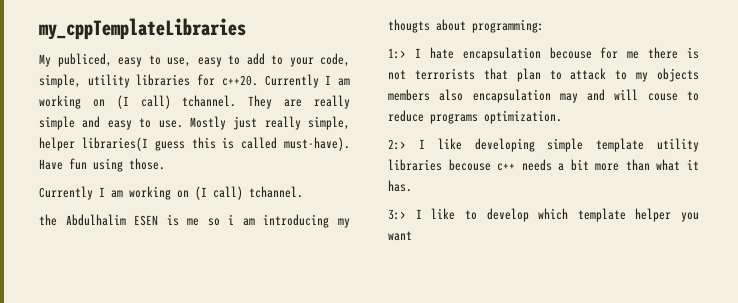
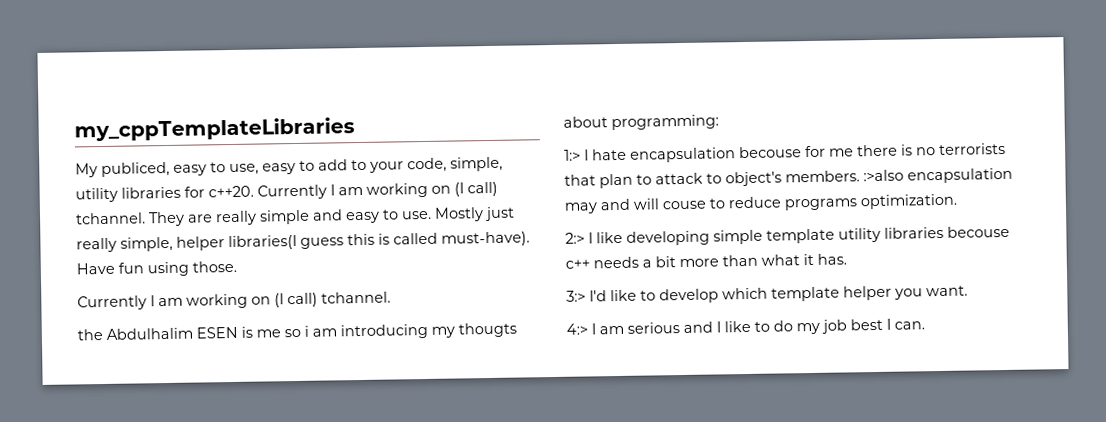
[388,70,406,80] not -> [916,147,936,156] no
[636,68,699,82] [388,89,464,101] my objects members also -> [725,169,904,187] object's members. :>also
[415,209,422,219] I -> [589,290,607,302] I'd
[388,231,412,241] want -> [926,285,968,297] [566,318,925,335] want. // 4:> I am serious and I like to do my job best I can.

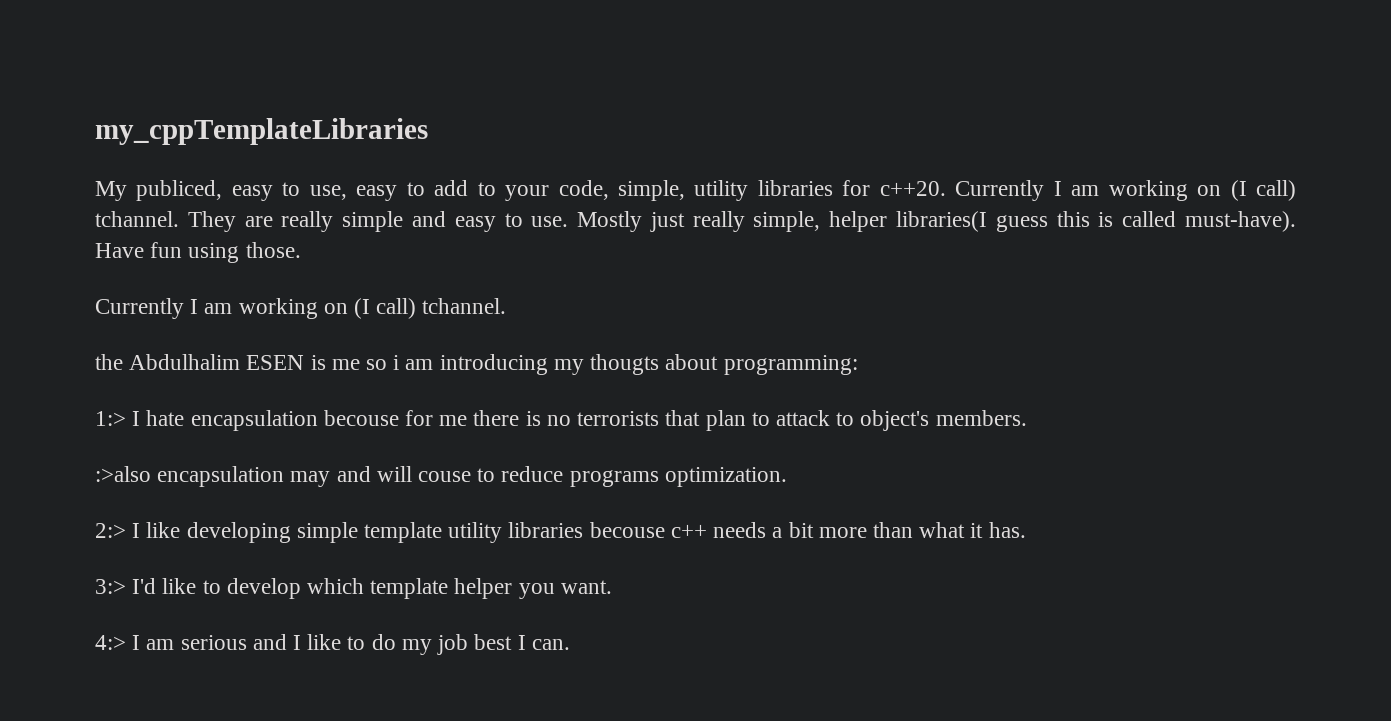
(860, 176) none -> (1027, 418) //

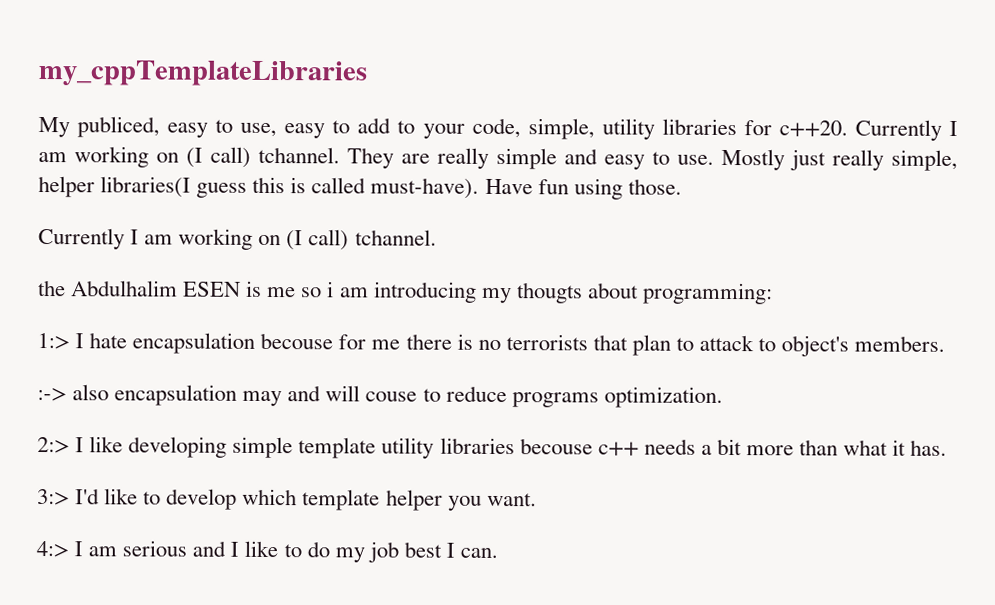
[95,466,151,482] :>also -> [37,384,110,402] :-> also

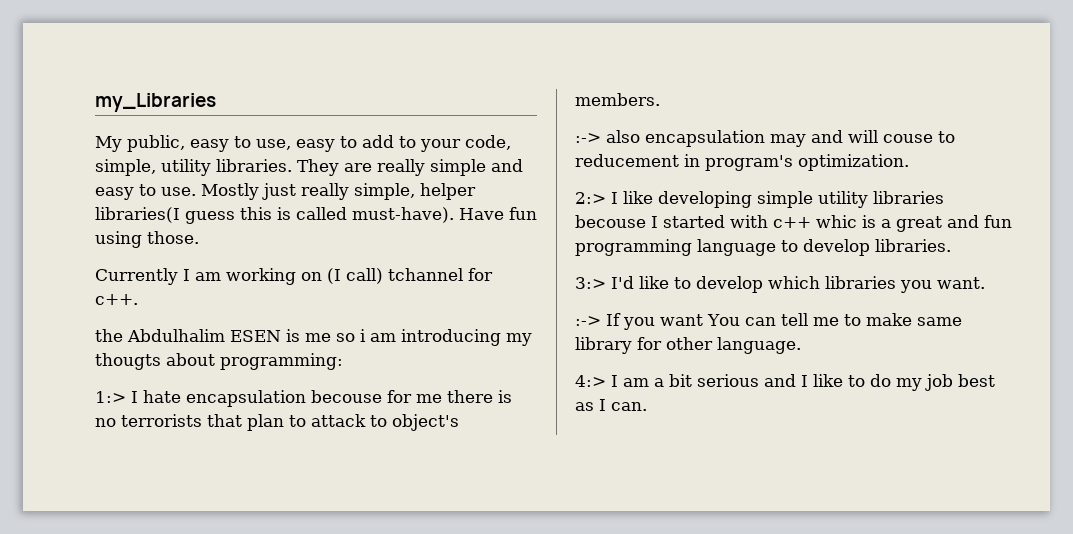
[38,59,368,87] my_cppTemplateLibraries -> [95,93,216,112] my_Libraries
[77,116,161,138] publiced, -> [127,135,185,152] public,
[661,118,958,141] [38,146,340,168] libraries for c++20. Currently I am working on (I call) tchannel. -> [216,159,292,172] libraries.
[354,229,437,246] tchannel. -> [388,268,493,281] [95,294,138,305] tchannel for c++.
[445,385,599,408] reduce programs -> [575,154,793,171] reducement in program's
[298,437,377,459] template -> (813, 199) none
[597,438,948,456] c++ needs a bit more than what it has. -> [651,215,1012,232] [575,239,951,256] I started with c++ whic is a great and fun programming language to develop libraries.
[302,489,443,511] template helper -> [825,276,896,289] libraries
(537, 499) none -> [575,313,962,330] [575,337,801,354] // :-> If you want You can tell me to make same library for other language.
(118, 551) none -> [654,374,692,387] a bit
(442, 549) none -> [575,402,594,411] as

